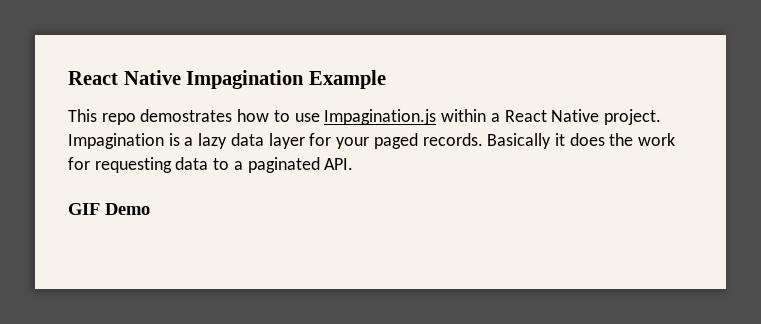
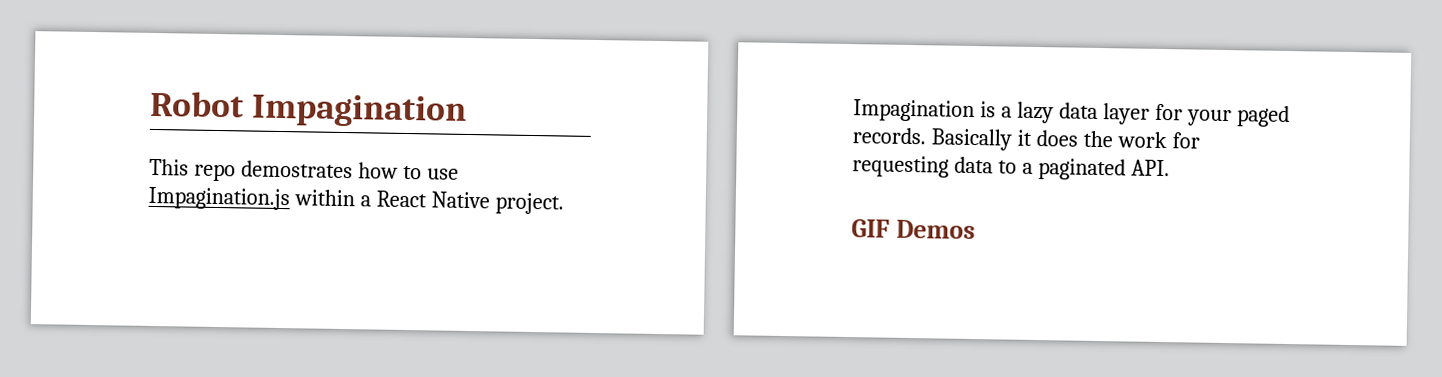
[68,70,386,89] React Native Impagination Example -> [150,90,468,128] Robot Impagination
[105,203,150,215] Demo -> [895,219,976,240] Demos

